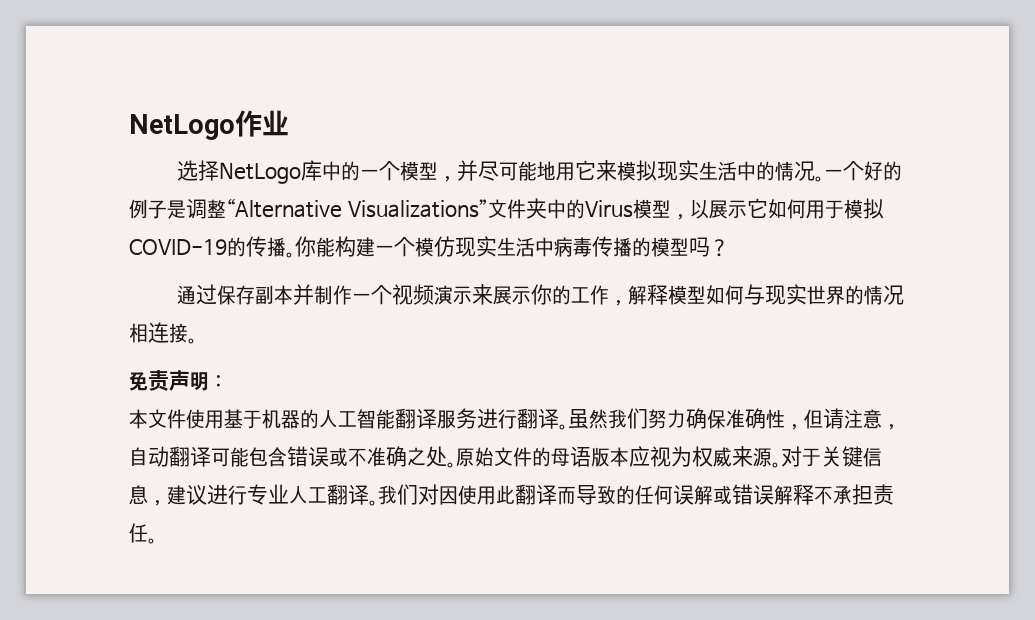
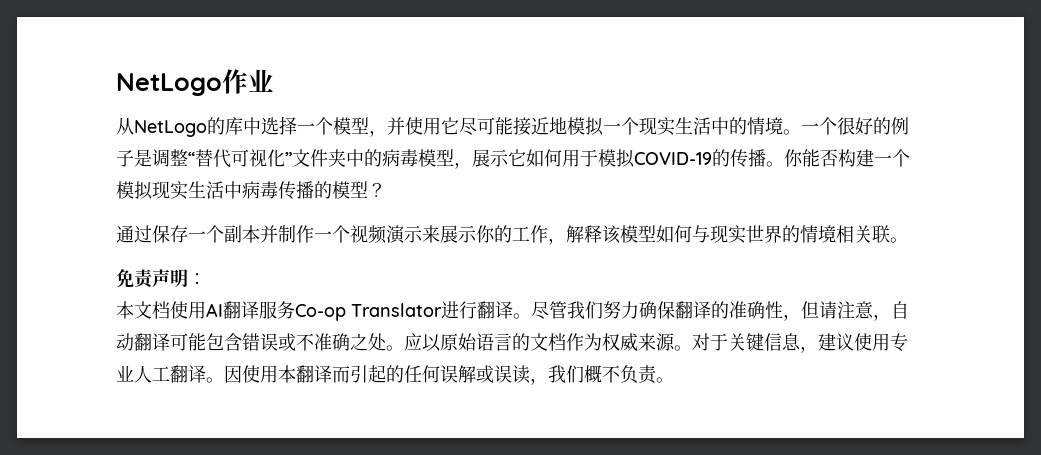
[176,160,657,184] 选择NetLogo库中的一个模型，并尽可能地用它来模拟 -> [116,116,639,137] 从NetLogo的库中选择一个模型，并使用它尽可能接近地模拟一个
[793,161,864,182] 况。一个 -> [765,117,855,135] 境。一个很
[226,198,709,220] “Alternative Visualizations”文件夹中的Virus模型，以 -> [188,149,472,169] “替代可视化”文件夹中的病毒模型，
(335, 247) none -> [820,149,838,167] 否
[433,236,455,257] 仿 -> [134,181,153,200] 拟
[688,237,710,257] 吗 -> (368, 189) none
(255, 295) none -> [188,225,224,243] 一个
(668, 294) none -> [602,225,621,244] 该
[882,285,904,305] [129,322,188,343] 况相连接 -> [818,225,890,243] 境相关联
[167,408,477,429] 件使用基于机器的人工智能翻译服务 -> [152,301,442,321] 档使用AI翻译服务Co-op Translator
[568,409,608,429] 虽然 -> [531,301,567,320] 尽管
(726, 419) none -> [675,301,729,319] 翻译的
[456,446,671,467] 原始文件的母语版本应视 -> [404,333,584,352] 应以原始语言的文档作
[207,484,247,505] 进行 -> [854,333,890,351] 使用
[378,484,894,505] [129,523,148,543] 我们对因使用此翻译而导致的任何误解或错误解释不承担责任 -> [224,365,657,385] 因使用本翻译而引起的任何误解或误读，我们概不负责

